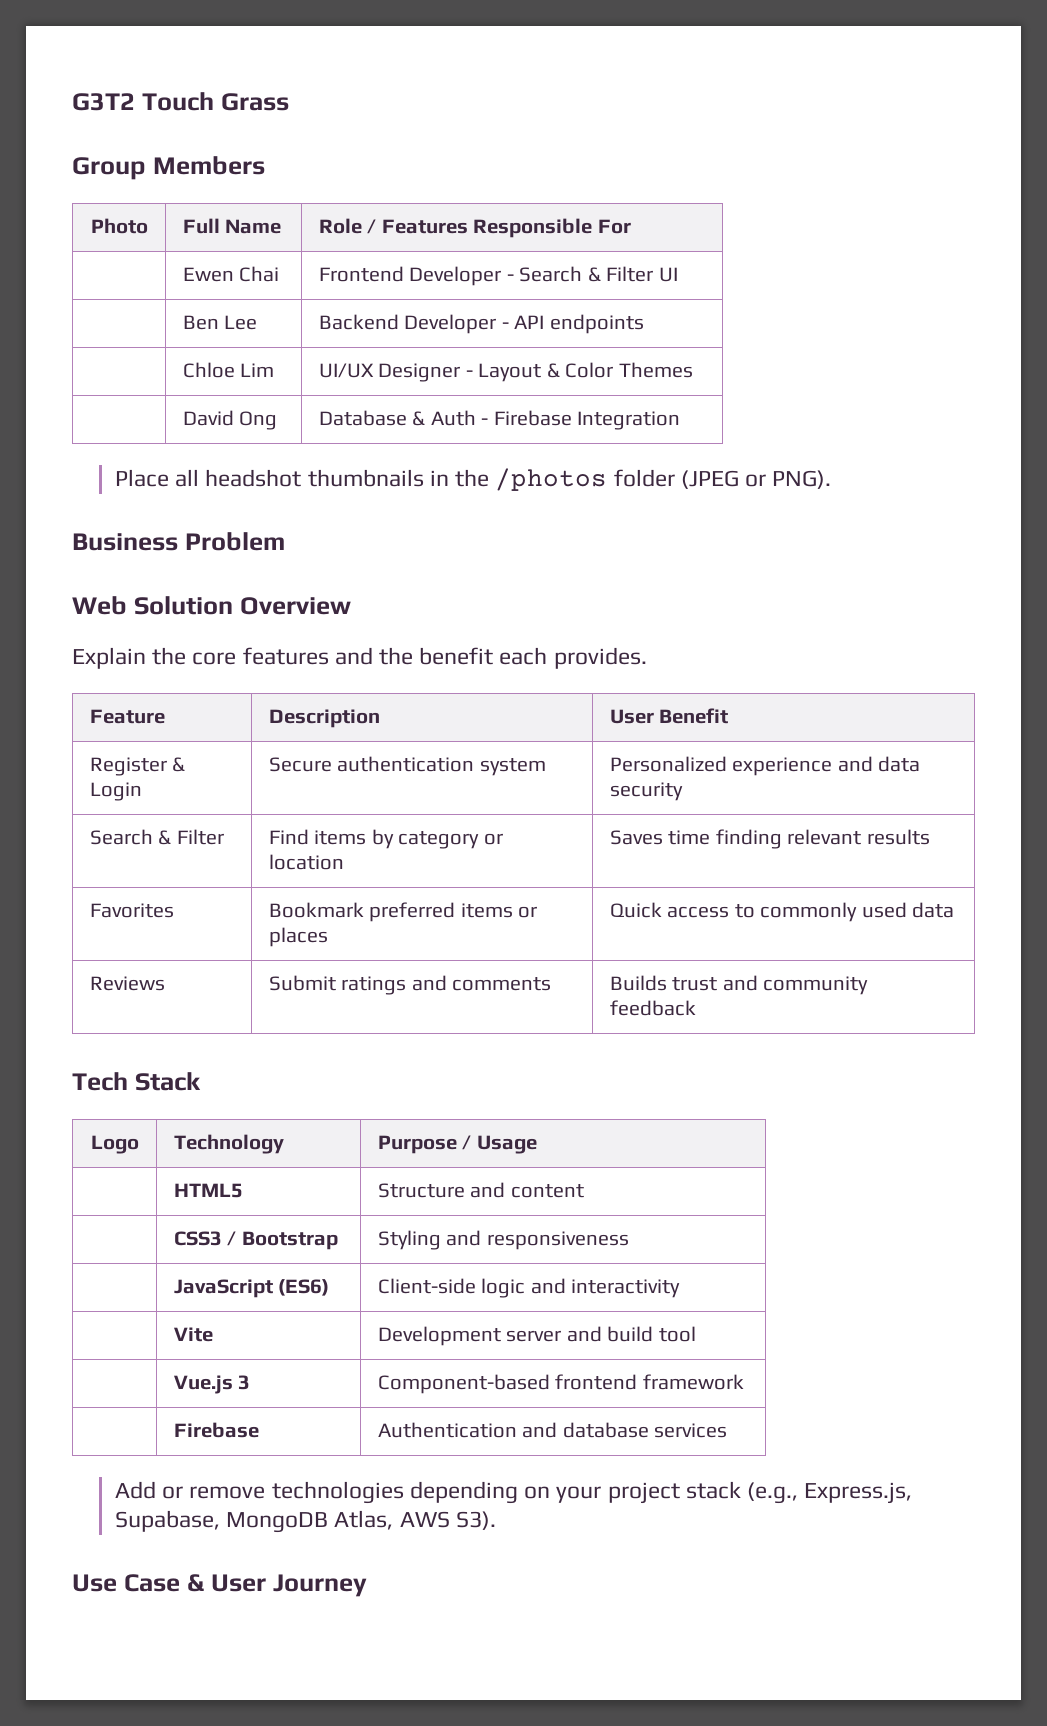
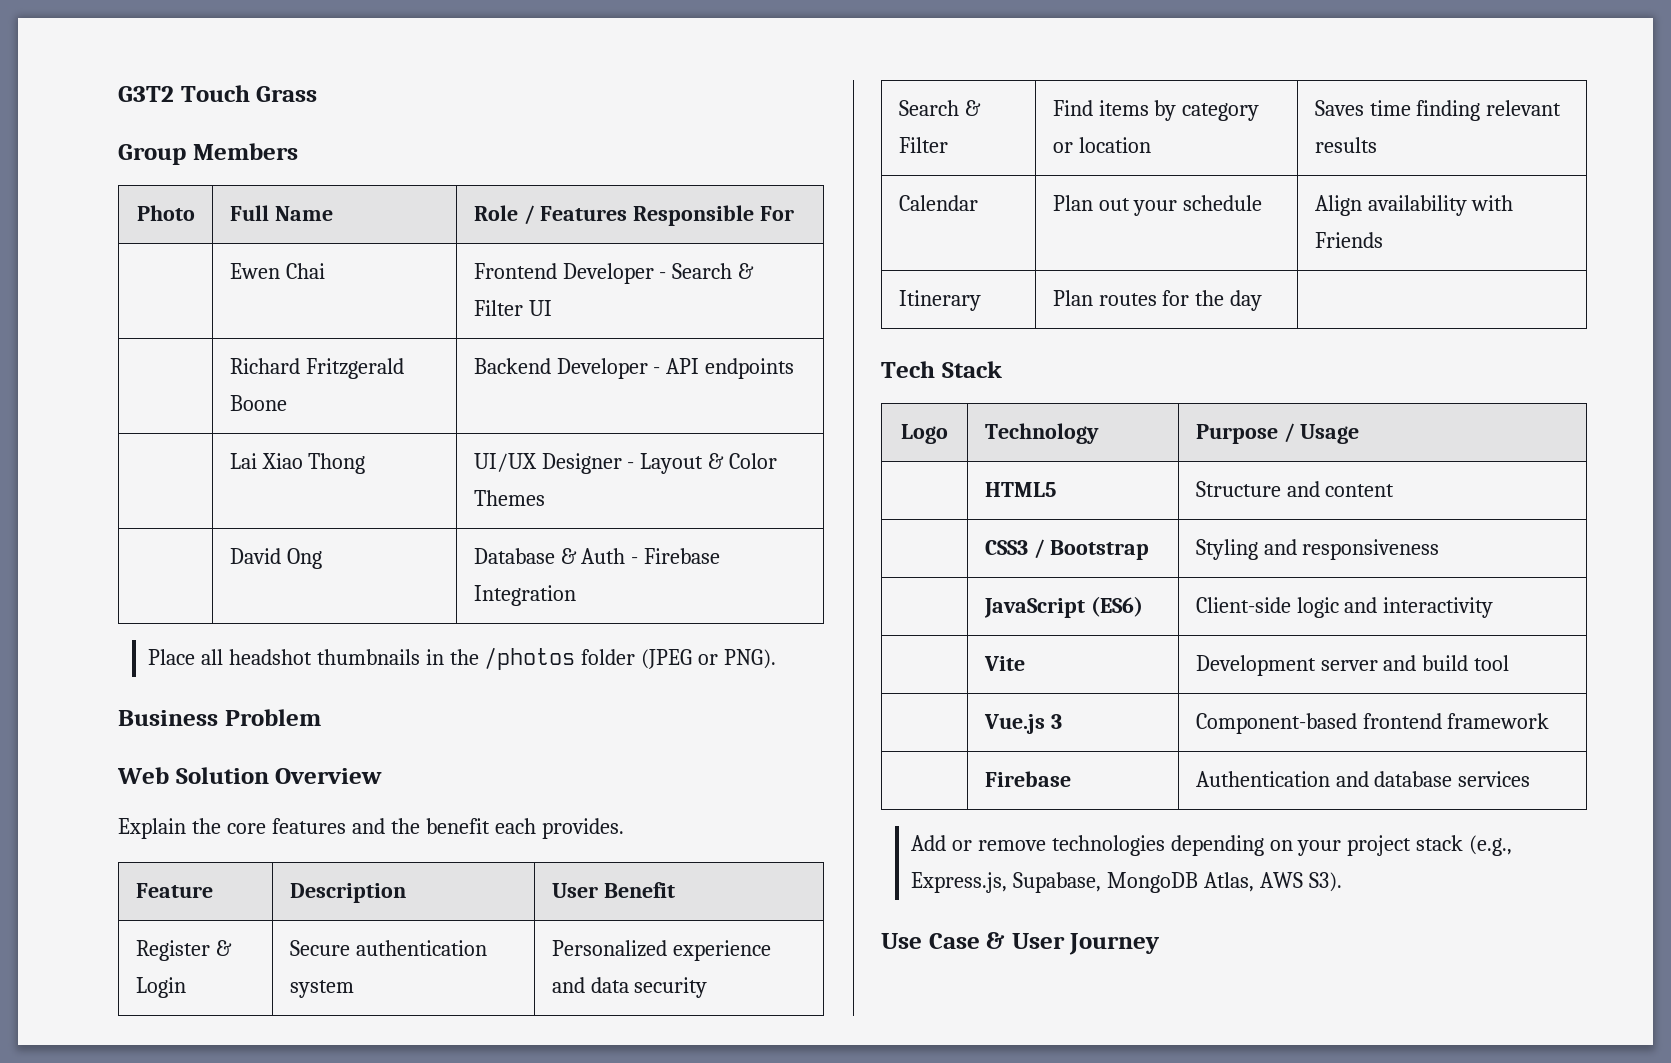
[182,315,258,330] Ben Lee -> [229,358,404,379] [229,395,287,411] Richard Fritzgerald Boone
[182,362,275,378] Chloe Lim -> [229,453,366,474] Lai Xiao Thong
[89,903,174,918] [268,902,538,922] [268,927,328,947] [609,902,955,922] [89,976,165,991] [268,975,552,995] [609,975,869,995] [609,1000,696,1016] Favorites | Bookmark preferred items or places | Quick access to commonly used data // Reviews | Submit ratings and comments | Builds trust and community feedback -> [898,195,978,211] [1052,195,1263,216] [1314,195,1514,216] [1314,232,1383,248] [898,290,981,311] [1052,290,1263,311] Calendar | Plan out your schedule | Align availability with Friends // Itinerary | Plan routes for the day |

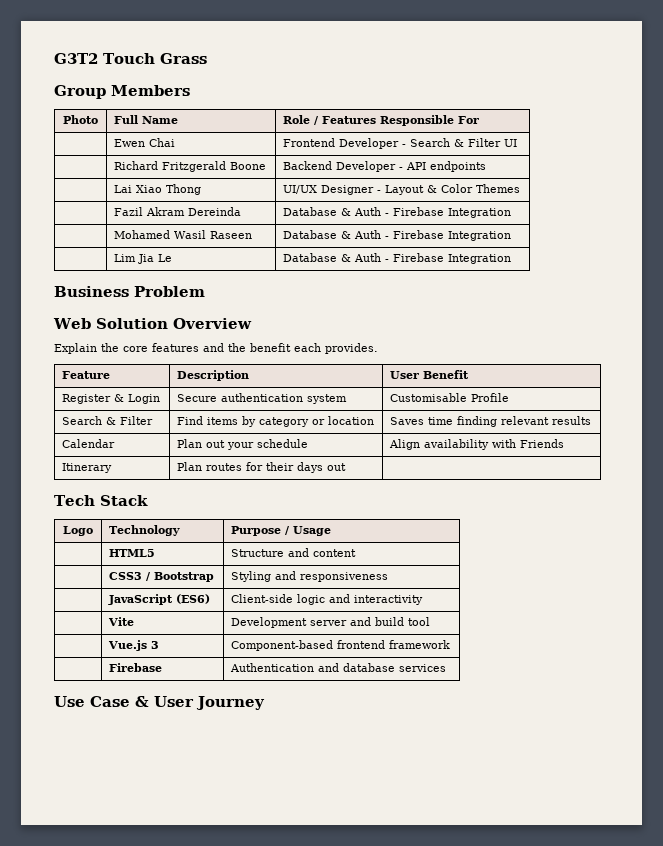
[229,548,322,569] [473,548,721,564] [473,585,576,606] [147,647,777,670] David Ong | Database & Auth - Firebase Integration // Place all headshot thumbnails in the /photos folder (JPEG or PNG). -> [114,207,242,216] [283,207,512,218] [114,230,253,239] [283,230,512,241] [114,254,173,264] [283,253,512,264] Fazil Akram Dereinda | Database & Auth - Firebase Integration // | Mohamed Wasil Raseen | Database & Auth - Firebase Integration // | Lim Jia Le | Database & Auth - Firebase Integration
[551,940,771,961] [551,977,708,998] Personalized experience and data security -> [390,393,510,402] Customisable Profile
[1195,290,1263,311] the day -> [266,462,347,473] their days out
[910,835,1513,856] [910,872,1342,893] // Add or remove technologies depending on your project stack (e.g., Express.js, Supabase, MongoDB Atlas, AWS S3). -> (447, 668) none

